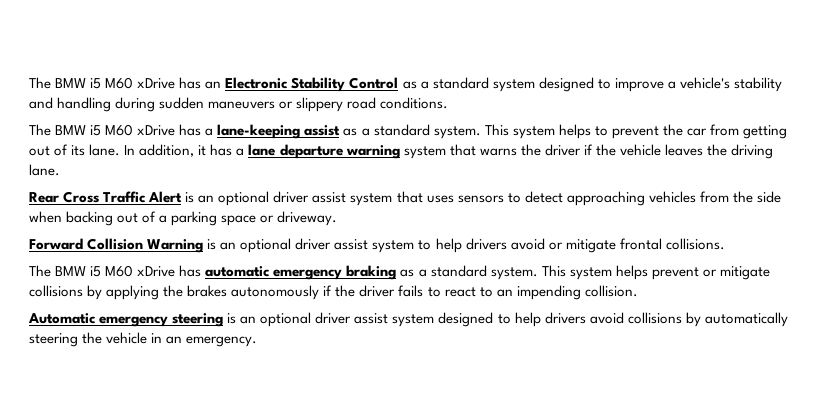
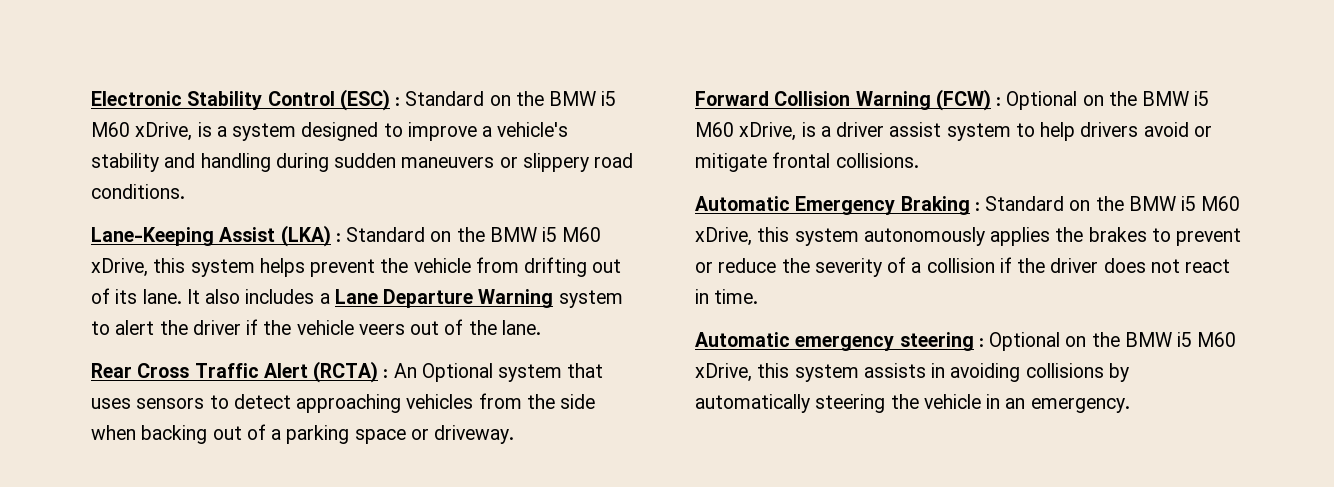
[29,77,489,92] The BMW i5 M60 xDrive has an Electronic Stability Control as a standard -> [91,89,617,111] [91,122,227,141] Electronic Stability Control (ESC) : Standard on the BMW i5 M60 xDrive, is a
[29,124,608,139] The BMW i5 M60 xDrive has a lane-keeping assist as a standard system. This system helps to -> [91,225,602,247] [91,258,305,277] Lane-Keeping Assist (LKA) : Standard on the BMW i5 M60 xDrive, this system helps
[686,124,788,139] car from getting -> [413,257,588,277] vehicle from drifting
[124,144,517,159] In addition, it has a lane departure warning system that warns -> [186,289,623,308] [91,320,155,335] It also includes a Lane Departure Warning system to alert
[664,144,774,159] leaves the driving -> [358,319,497,335] veers out of the
[185,191,347,206] is an optional driver assist -> [313,361,493,383] (RCTA) : An Optional
[207,238,292,253] is an optional -> [935,89,1210,111] [695,122,831,141] (FCW) : Optional on the BMW i5 M60 xDrive, is a
[29,265,770,280] [29,285,638,300] [28,312,624,327] The BMW i5 M60 xDrive has automatic emergency braking as a standard system. This system helps prevent or mitigate collisions by applying the brakes autonomously if the driver fails to react to an impending collision. // Automatic emergency steering is an optional driver assist system designed to help drivers avoid -> [695,196,1241,215] [695,227,1242,246] [695,257,1231,277] [695,289,759,304] [695,332,1237,351] [695,363,1021,382] Automatic Emergency Braking : Standard on the BMW i5 M60 xDrive, this system autonomously applies the brakes to prevent or reduce the severity of a collision if the driver does not react in time. // Automatic emergency steering : Optional on the BMW i5 M60 xDrive, this system assists in avoiding

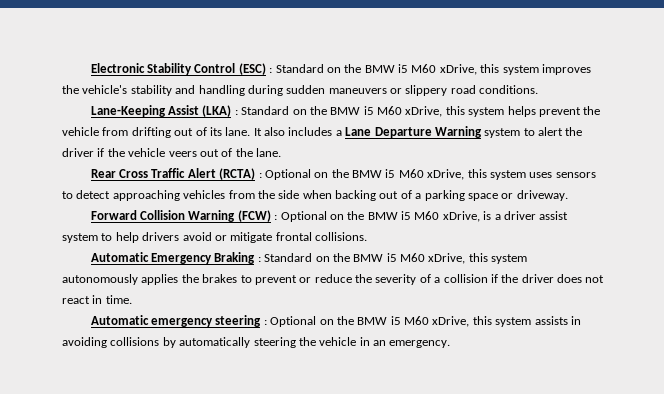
[197,122,493,141] is a system designed to improve a -> [480,64,591,75] [62,85,79,94] this system improves the
[393,363,604,382] An Optional system that -> [264,169,526,180] Optional on the BMW i5 M60 xDrive, this system

